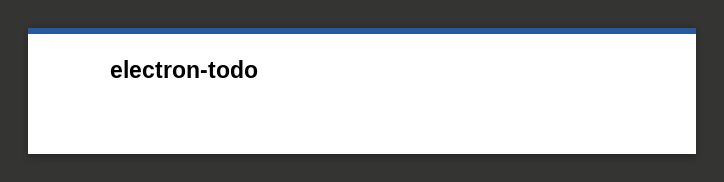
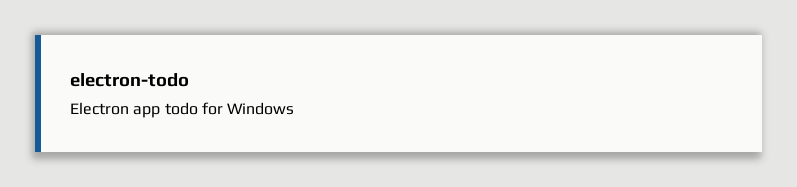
(258, 69) none -> [70,102,295,118] // Electron app todo for Windows

